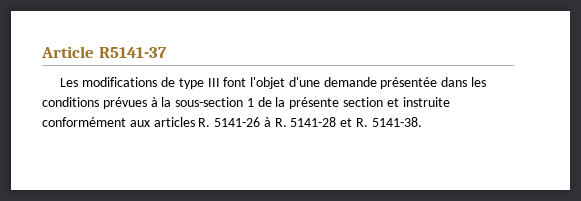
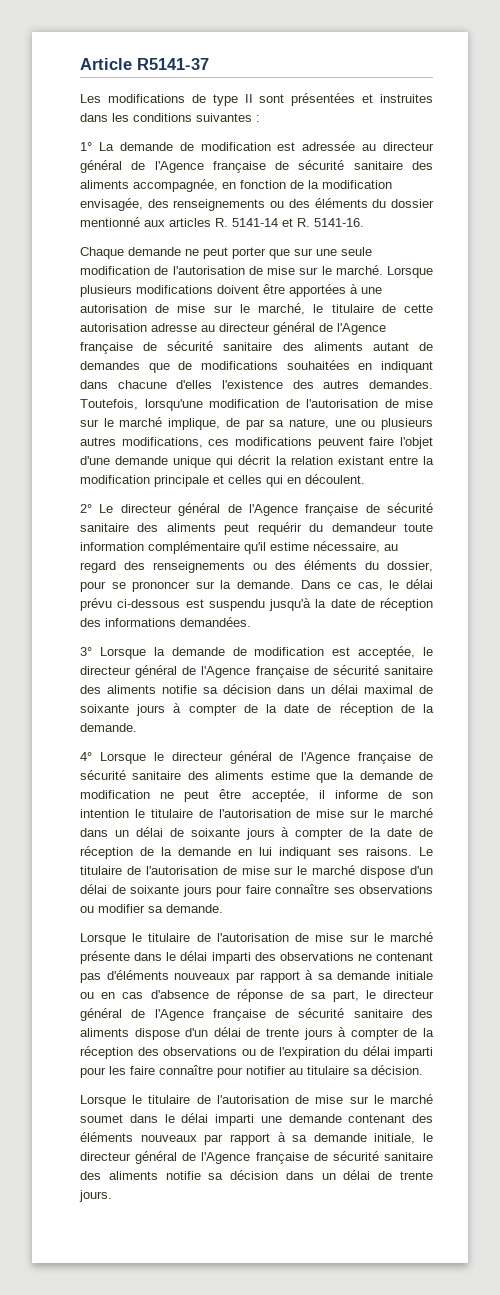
[207,77,486,89] [42,97,450,109] [42,117,422,127] III font l'objet d'une demande présentée dans les conditions prévues à la sous-section 1 de la présente section et instruite conformément aux articles R. 5141-26 à R. 5141-28 et R. 5141-38. -> [244,93,433,106] [80,113,260,122] [80,141,434,151] [80,160,433,173] [80,179,392,192] [80,198,434,211] [80,217,364,227] [80,247,372,259] [80,265,433,278] [80,284,382,297] [80,303,434,315] [80,322,386,335] [80,341,433,354] [80,360,433,373] [80,380,433,389] [80,399,433,411] [80,417,433,430] [80,437,433,449] [80,455,434,468] [80,474,365,487] [80,503,433,516] [80,522,433,535] [80,541,398,554] [80,560,433,573] [80,579,434,592] [80,598,433,611] [80,617,251,627] [80,646,433,659] [80,665,433,678] [80,684,433,694] [80,703,434,716] [80,723,137,732] [80,751,433,764] [80,770,433,783] [80,789,433,802] [80,808,434,818] [80,827,434,840] [80,846,433,859] [80,865,433,878] [80,884,433,897] [80,904,223,913] [80,932,434,945] [80,951,433,964] [80,970,433,983] [80,989,434,1002] [80,1008,433,1021] [80,1027,435,1040] [80,1046,433,1059] [80,1065,423,1078] [80,1094,434,1107] [80,1113,433,1126] [80,1132,433,1145] [80,1151,433,1164] [80,1170,433,1180] [79,1190,112,1202] II sont présentées et instruites dans les conditions suivantes : // 1° La demande de modification est adressée au directeur général de l'Agence française de sécurité sanitaire des aliments accompagnée, en fonction de la modification envisagée, des renseignements ou des éléments du dossier mentionné aux articles R. 5141-14 et R. 5141-16. // Chaque demande ne peut porter que sur une seule modification de l'autorisation de mise sur le marché. Lorsque plusieurs modifications doivent être apportées à une autorisation de mise sur le marché, le titulaire de cette autorisation adresse au directeur général de l'Agence française de sécurité sanitaire des aliments autant de demandes que de modifications souhaitées en indiquant dans chacune d'elles l'existence des autres demandes. Toutefois, lorsqu'une modification de l'autorisation de mise sur le marché implique, de par sa nature, une ou plusieurs autres modifications, ces modifications peuvent faire l'objet d'une demande unique qui décrit la relation existant entre la modification principale et celles qui en découlent. // 2° Le directeur général de l'Agence française de sécurité sanitaire des aliments peut requérir du demandeur toute information complémentaire qu'il estime nécessaire, au regard des renseignements ou des éléments du dossier, pour se prononcer sur la demande. Dans ce cas, le délai prévu ci-dessous est suspendu jusqu'à la date de réception des informations demandées. // 3° Lorsque la demande de modification est acceptée, le directeur général de l'Agence française de sécurité sanitaire des aliments notifie sa décision dans un délai maximal de soixante jours à compter de la date de réception de la demande. // 4° Lorsque le directeur général de l'Agence française de sécurité sanitaire des aliments estime que la demande de modification ne peut être acceptée, il informe de son intention le titulaire de l'autorisation de mise sur le marché dans un délai de soixante jours à compter de la date de réception de la demande en lui indiquant ses raisons. Le titulaire de l'autorisation de mise sur le marché dispose d'un délai de soixante jours pour faire connaître ses observations ou modifier sa demande. // Lorsque le titulaire de l'autorisation de mise sur le marché présente dans le délai imparti des observations ne contenant pas d'éléments nouveaux par rapport à sa demande initiale ou en cas d'absence de réponse de sa part, le directeur général de l'Agence française de sécurité sanitaire des aliments dispose d'un délai de trente jours à compter de la réception des observations ou de l'expiration du délai imparti pour les faire connaître pour notifier au titulaire sa décision. // Lorsque le titulaire de l'autorisation de mise sur le marché soumet dans le délai imparti une demande contenant des éléments nouveaux par rapport à sa demande initiale, le directeur général de l'Agence française de sécurité sanitaire des aliments notifie sa décision dans un délai de trente jours.

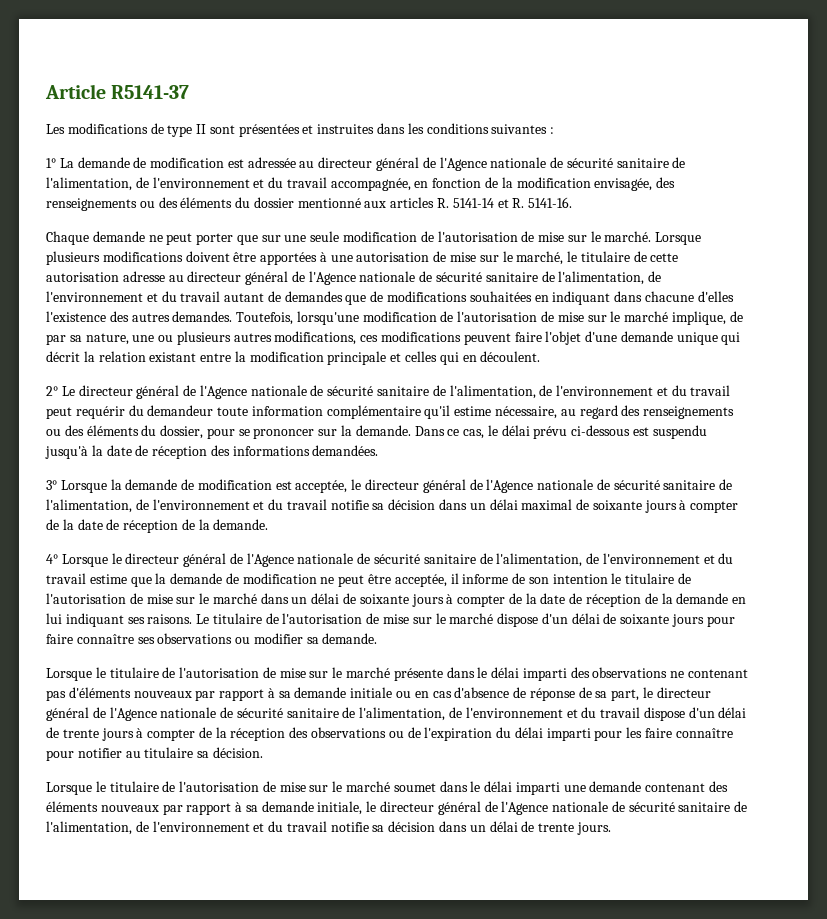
[212,160,433,173] [80,180,129,189] française de sécurité sanitaire des aliments -> [490,157,686,168] [46,177,327,191] nationale de sécurité sanitaire de l'alimentation, de l'environnement et du travail
[80,341,363,354] française de sécurité sanitaire des aliments -> [359,271,662,285] [46,291,221,302] nationale de sécurité sanitaire de l'alimentation, de l'environnement et du travail
[305,503,433,516] [80,523,216,532] française de sécurité sanitaire des aliments -> [250,385,731,399] nationale de sécurité sanitaire de l'alimentation, de l'environnement et du travail
[255,665,433,678] [80,685,156,694] française de sécurité sanitaire des aliments -> [537,479,733,490] [46,499,327,513] nationale de sécurité sanitaire de l'alimentation, de l'environnement et du travail
[358,752,433,764] [80,770,265,780] française de sécurité sanitaire des aliments -> [297,553,734,567] [46,573,86,584] nationale de sécurité sanitaire de l'alimentation, de l'environnement et du travail
[212,1008,433,1021] [80,1028,129,1037] française de sécurité sanitaire des aliments -> [160,707,641,721] nationale de sécurité sanitaire de l'alimentation, de l'environnement et du travail
[255,1151,433,1164] [80,1171,158,1180] française de sécurité sanitaire des aliments -> [552,801,748,812] [46,821,327,835] nationale de sécurité sanitaire de l'alimentation, de l'environnement et du travail

